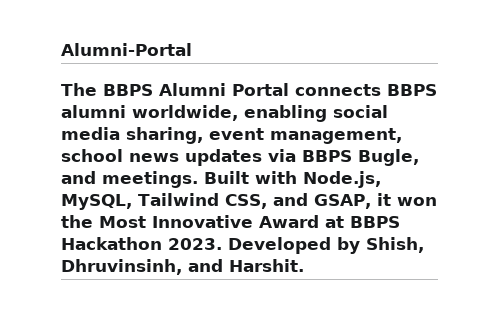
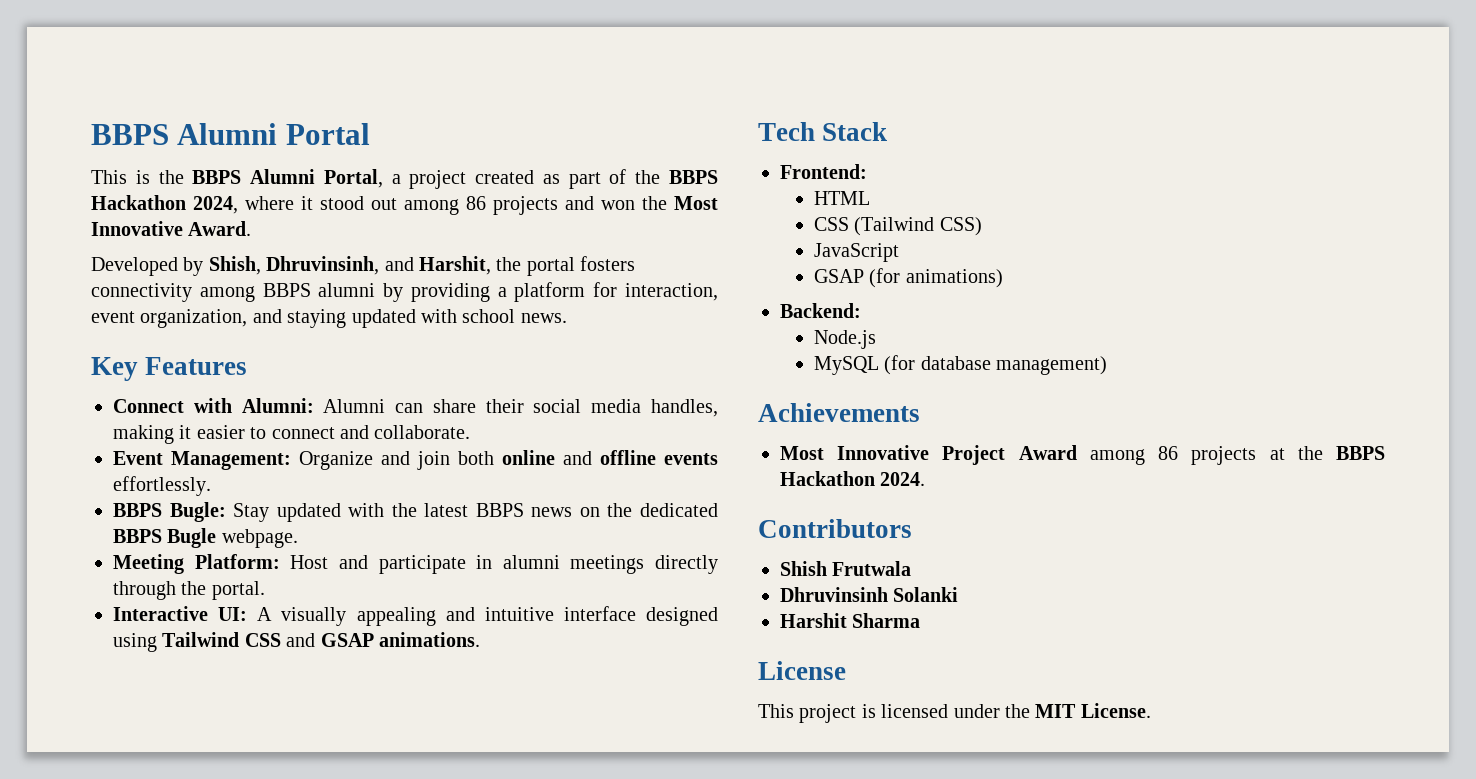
[61,43,192,56] [61,83,97,96] Alumni-Portal // The -> (91, 134) none
[295,84,437,96] [61,105,388,122] [61,127,402,144] [61,149,419,166] [61,171,381,188] [61,193,437,210] [61,215,400,228] [61,237,222,250] connects BBPS alumni worldwide, enabling social media sharing, event management, school news updates via BBPS Bugle, and meetings. Built with Node.js, MySQL, Tailwind CSS, and GSAP, it won the Most Innovative Award at BBPS Hackathon 2023. -> [91,169,718,189] [91,195,718,215] [91,221,252,236] // This is the BBPS Alumni Portal, a project created as part of the BBPS Hackathon 2024, where it stood out among 86 projects and won the Most Innovative Award. //
[229,259,304,272] Harshit. -> [419,256,636,276] [91,282,718,302] [91,309,567,328] [91,357,248,381] [113,398,718,417] [113,425,471,444] [113,450,718,470] [113,476,211,496] [113,502,719,522] [113,528,298,548] [113,554,718,574] [113,581,265,600] [113,606,718,626] [113,632,480,652] [758,122,888,141] [780,164,867,179] [813,191,870,205] [813,217,982,236] [813,243,899,262] [813,268,1003,288] [780,303,861,318] [813,330,876,349] [813,355,1108,375] [758,403,920,422] [780,445,1385,465] [780,471,926,486] [758,519,912,538] [780,561,912,576] [780,587,959,602] [780,613,921,628] [758,661,846,680] [758,703,1151,723] Harshit, the portal fosters connectivity among BBPS alumni by providing a platform for interaction, event organization, and staying updated with school news. // Key Features // Connect with Alumni: Alumni can share their social media handles, making it easier to connect and collaborate. // Event Management: Organize and join both online and offline events effortlessly. // BBPS Bugle: Stay updated with the latest BBPS news on the dedicated BBPS Bugle webpage. // Meeting Platform: Host and participate in alumni meetings directly through the portal. // Interactive UI: A visually appealing and intuitive interface designed using Tailwind CSS and GSAP animations. // Tech Stack // Frontend: // HTML // CSS (Tailwind CSS) // JavaScript // GSAP (for animations) // Backend: // Node.js // MySQL (for database management) // Achievements // Most Innovative Project Award among 86 projects at the BBPS Hackathon 2024. // Contributors // Shish Frutwala // Dhruvinsinh Solanki // Harshit Sharma // License // This project is licensed under the MIT License.

